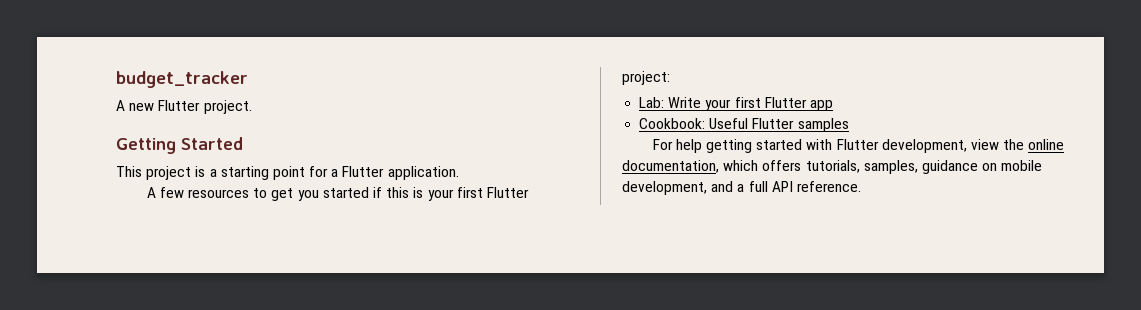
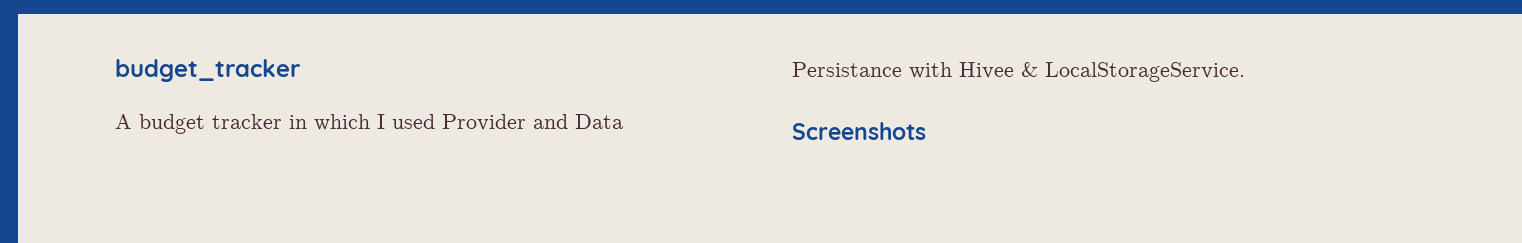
[129,100,252,114] [116,137,243,154] [116,166,459,180] [146,187,529,201] [622,71,670,85] [639,97,833,111] [639,118,849,132] [652,139,1065,153] [622,160,1043,174] [622,181,861,195] new Flutter project. // Getting Started // This project is a starting point for a Flutter application. // A few resources to get you started if this is your first Flutter project: // Lab: Write your first Flutter app // Cookbook: Useful Flutter samples // For help getting started with Flutter development, view the online documentation, which offers tutorials, samples, guidance on mobile development, and a full API reference. -> [139,114,623,134] [792,62,1245,82] [792,122,926,140] budget tracker in which I used Provider and Data Persistance with Hivee & LocalStorageService. // Screenshots

